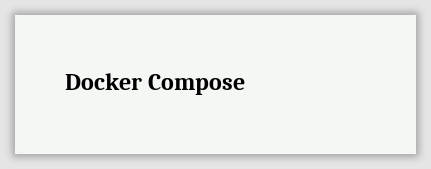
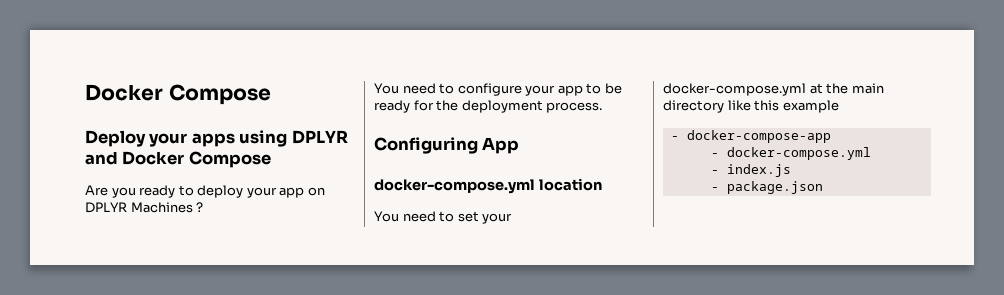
[65,73,246,95] Docker Compose -> [85,84,271,105] [85,130,348,147] [85,151,271,168] [85,185,325,198] [85,202,204,213] [374,83,622,96] [374,100,603,113] [374,137,520,154] [374,178,602,194] [374,211,513,224] [663,83,884,96] [663,100,839,113] [670,130,831,143] [710,147,871,160] [710,164,791,177] [710,181,823,194] Docker Compose // Deploy your apps using DPLYR and Docker Compose // Are you ready to deploy your app on DPLYR Machines ? // You need to configure your app to be ready for the deployment process. // Configuring App // docker-compose.yml location // You need to set your docker-compose.yml at the main directory like this example // - docker-compose-app // - docker-compose.yml // - index.js // - package.json

